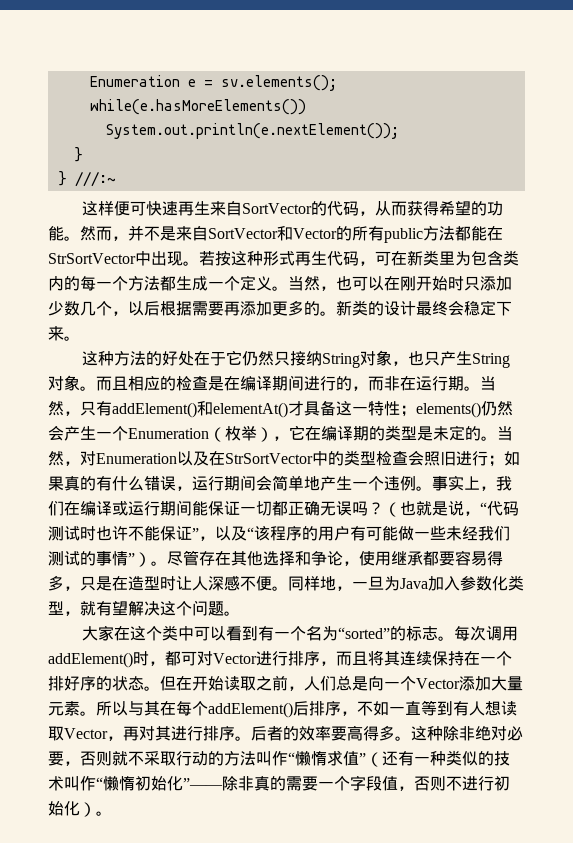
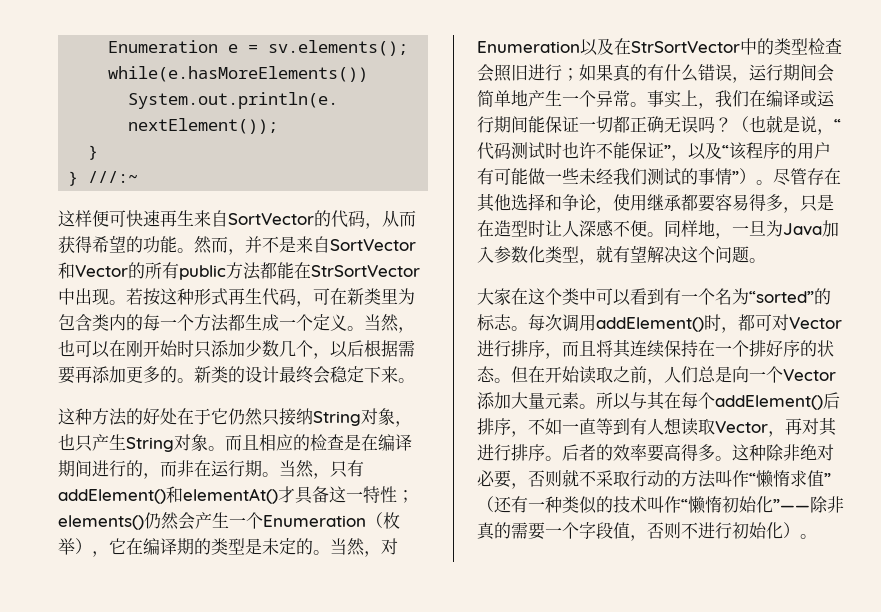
[384,476,416,491] 违例 -> [596,90,630,107] 异常

